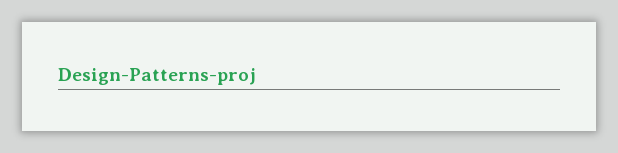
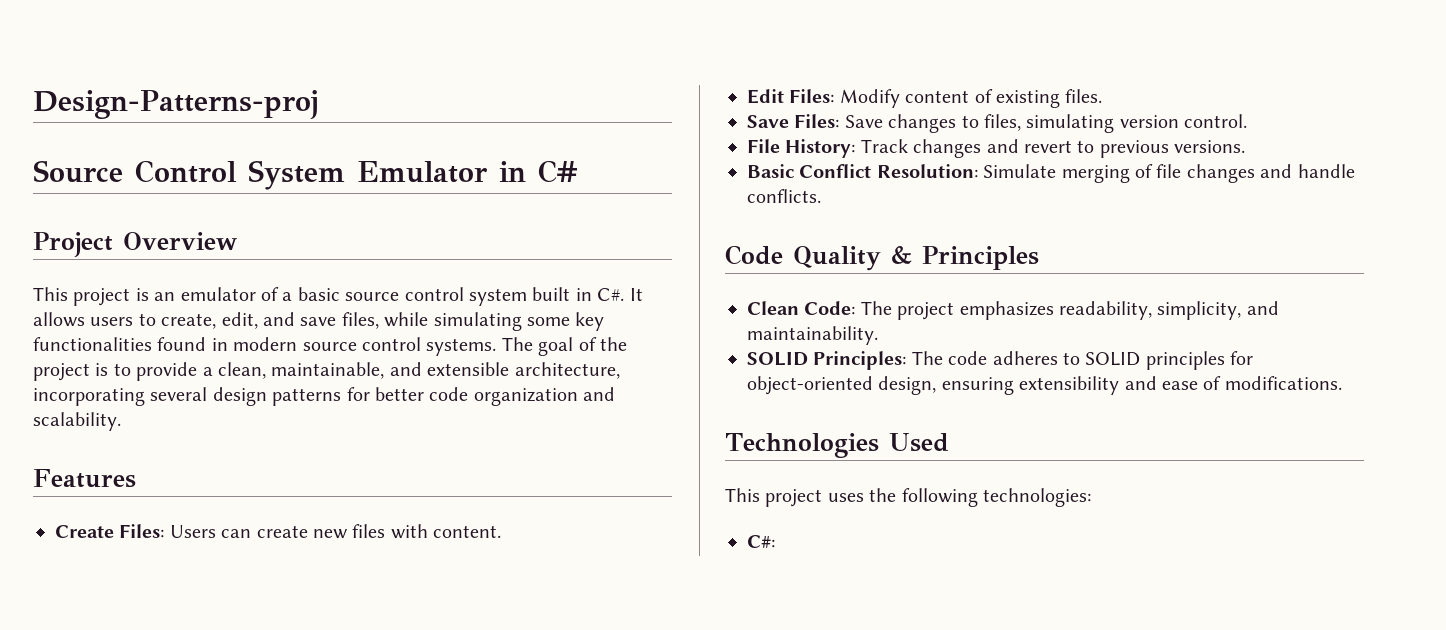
(256, 76) none -> [33,160,578,190] [33,232,237,257] [33,287,643,306] [33,312,605,331] [33,337,627,356] [33,362,620,381] [33,387,616,406] [33,412,121,431] [33,469,136,488] [55,524,502,539] [747,89,1103,108] [747,114,1248,133] [747,139,1246,158] [747,164,1355,183] [747,189,821,203] [725,245,1039,271] [747,301,1279,320] [747,326,878,345] [747,351,1254,370] [747,376,1342,395] [725,433,949,458] [725,488,1091,507] [747,535,775,548] // Source Control System Emulator in C# // Project Overview // This project is an emulator of a basic source control system built in C#. It allows users to create, edit, and save files, while simulating some key functionalities found in modern source control systems. The goal of the project is to provide a clean, maintainable, and extensible architecture, incorporating several design patterns for better code organization and scalability. // Features // Create Files: Users can create new files with content. // Edit Files: Modify content of existing files. // Save Files: Save changes to files, simulating version control. // File History: Track changes and revert to previous versions. // Basic Conflict Resolution: Simulate merging of file changes and handle conflicts. // Code Quality & Principles // Clean Code: The project emphasizes readability, simplicity, and maintainability. // SOLID Principles: The code adheres to SOLID principles for object-oriented design, ensuring extensibility and ease of modifications. // Technologies Used // This project uses the following technologies: // C#:

